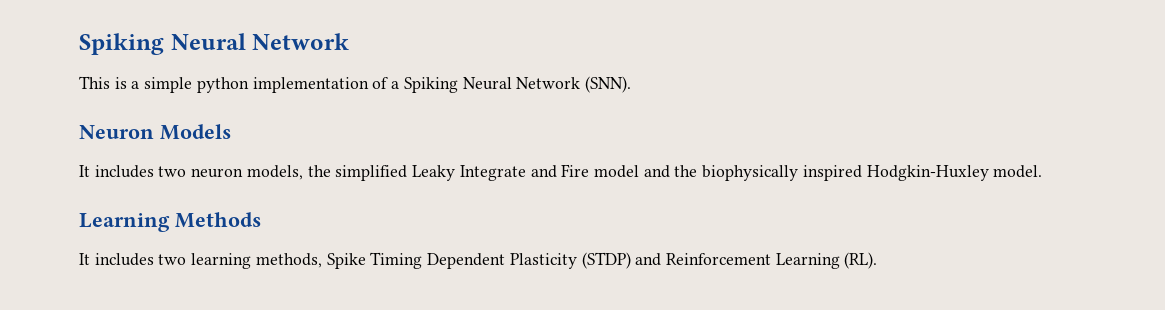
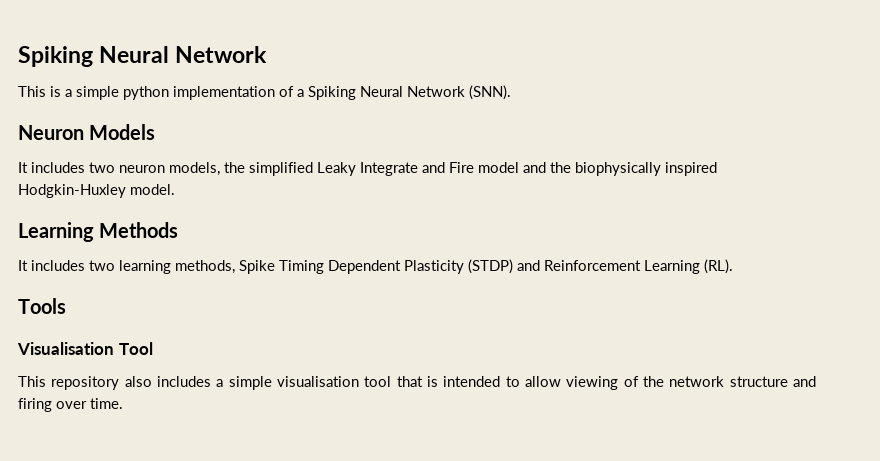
(878, 260) none -> [18,298,66,314] [17,342,153,355] [18,376,817,390] [18,398,123,412] // Tools // Visualisation Tool // This repository also includes a simple visualisation tool that is intended to allow viewing of the network structure and firing over time.

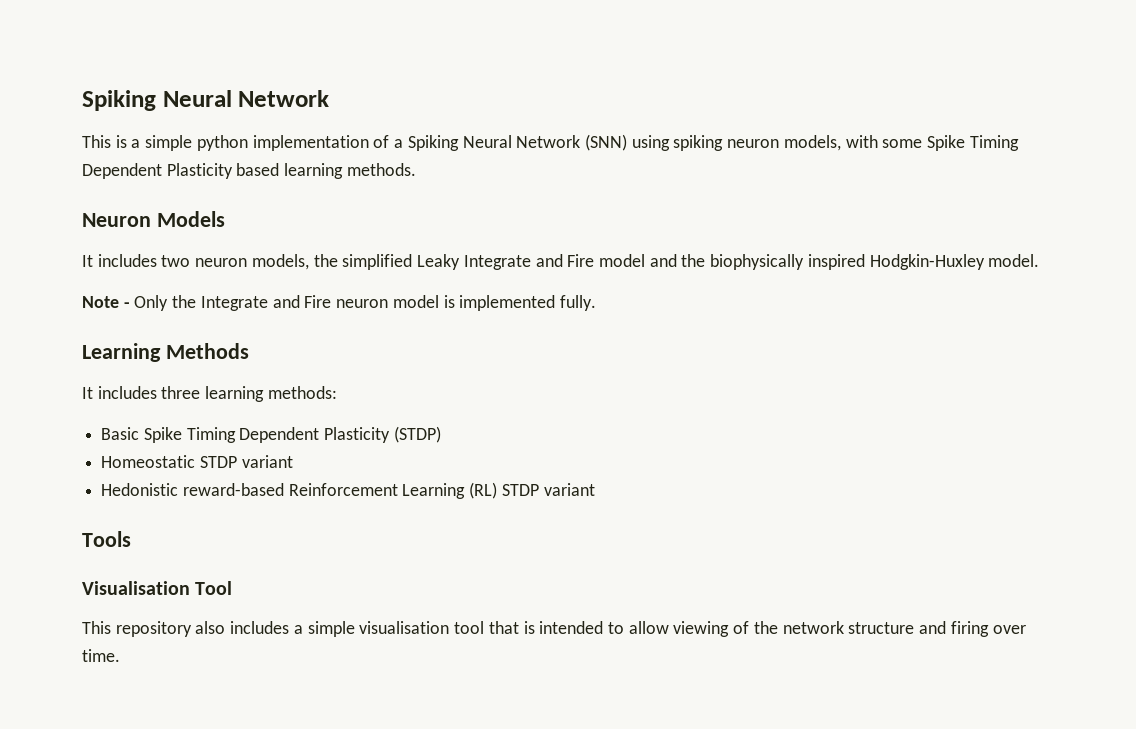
[469,85,511,100] (SNN). -> [584,134,1019,151] [82,163,416,179] (SNN) using spiking neuron models, with some Spike Timing Dependent Plasticity based learning methods.
(175, 189) none -> [82,295,596,311] // Note - Only the Integrate and Fire neuron model is implemented fully.
[89,260,235,274] two learning methods, -> [161,386,337,402] [101,427,140,440] three learning methods: // Basic
[517,259,733,274] and Reinforcement Learning (RL). -> [101,455,293,468] [101,482,595,499] // Homeostatic STDP variant // Hedonistic reward-based Reinforcement Learning (RL) STDP variant

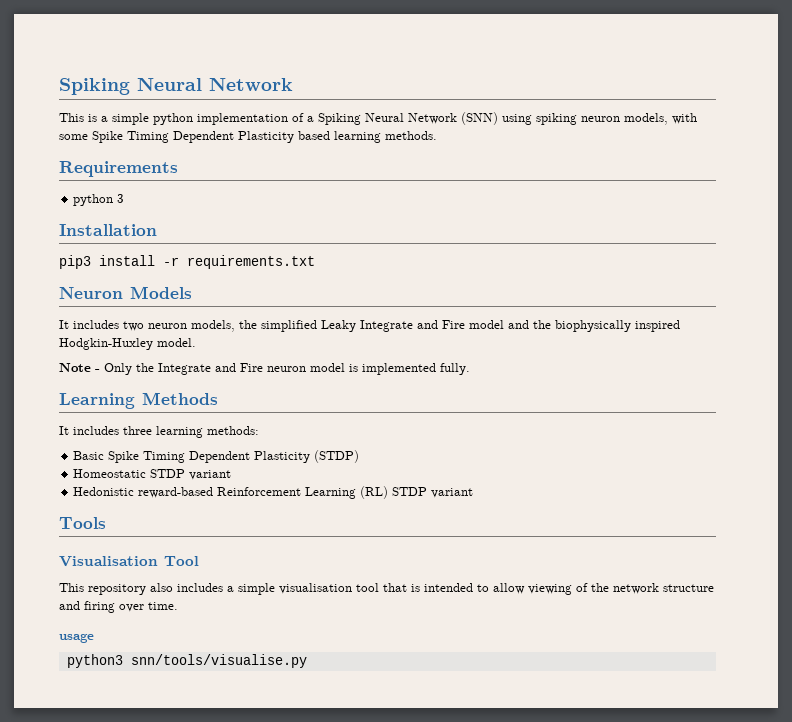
(416, 169) none -> [59,161,178,177] [73,194,125,206] [59,224,157,236] [59,255,315,269] // Requirements // python 3 // Installation // pip3 install -r requirements.txt
(120, 655) none -> [59,633,94,643] [66,654,307,668] // usage // python3 snn/tools/visualise.py

